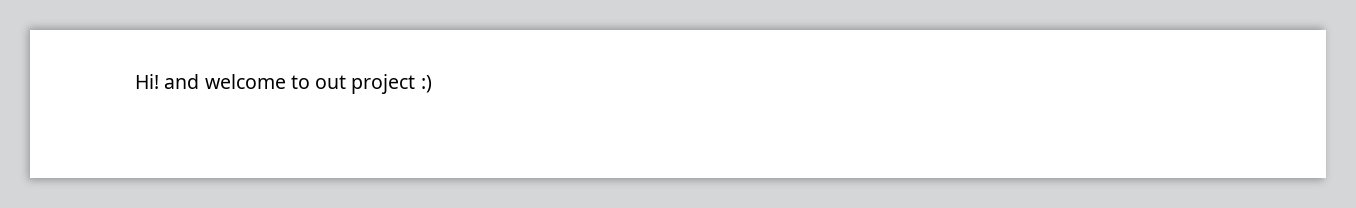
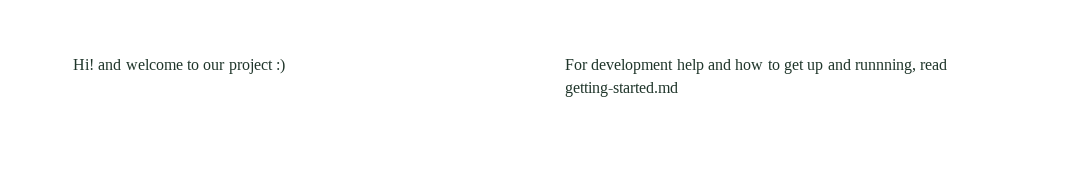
[315,75,347,89] out -> [203,62,226,70] our
(432, 84) none -> [565,59,948,74] [565,82,678,97] // For development help and how to get up and runnning, read getting-started.md

